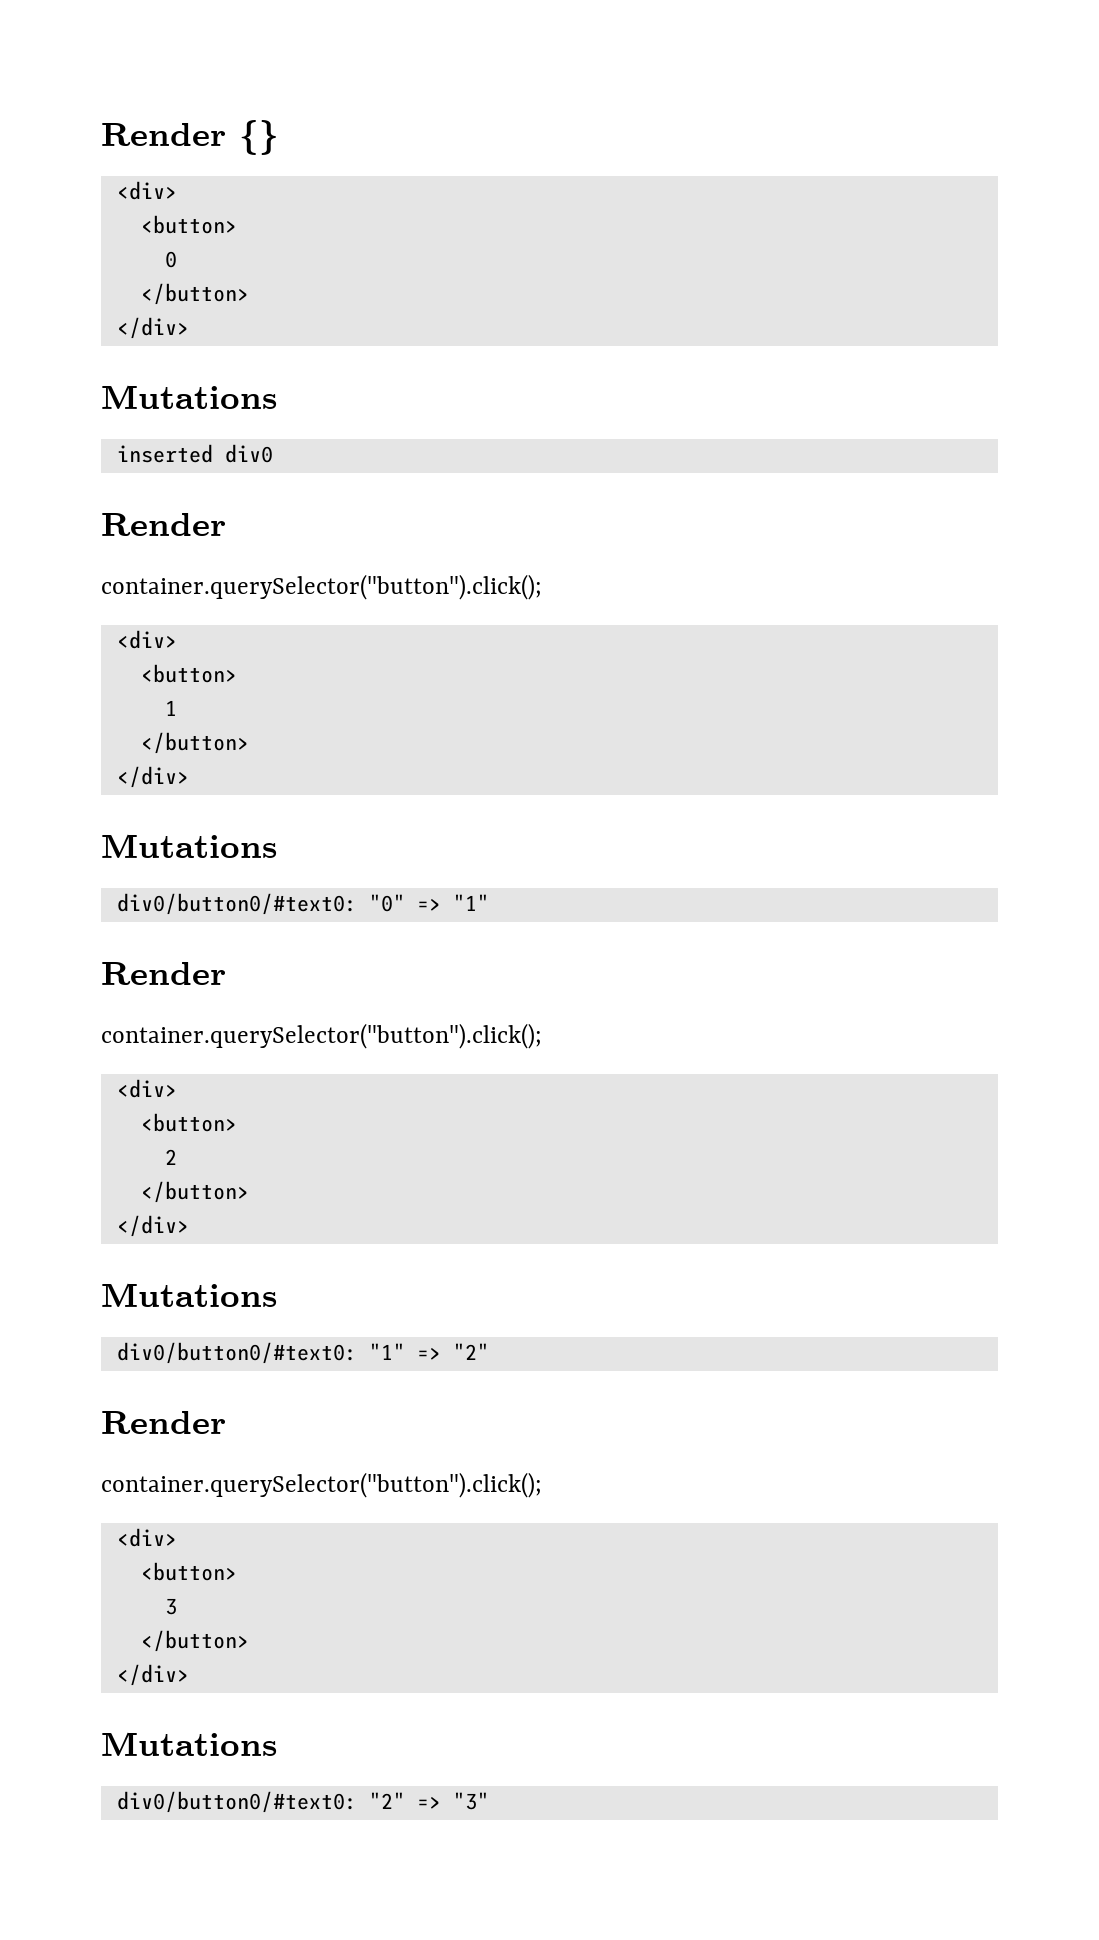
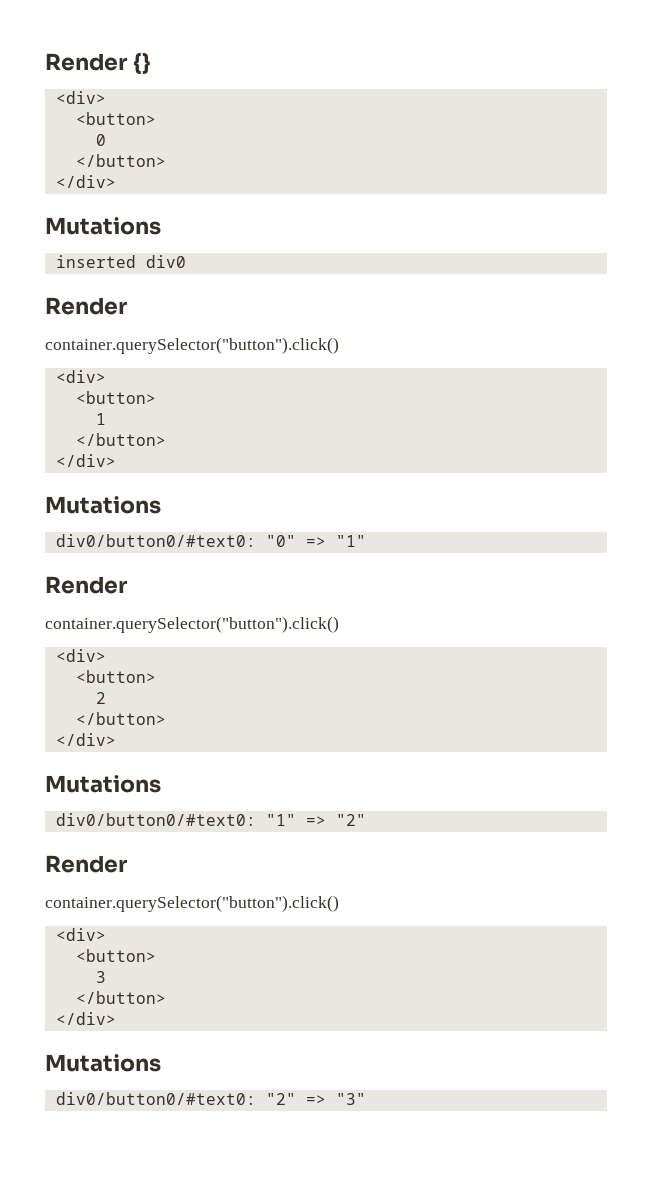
[101,574,542,600] container.querySelector("button").click(); -> [45,337,339,354] container.querySelector("button").click()
[101,1023,542,1049] container.querySelector("button").click(); -> [45,616,339,633] container.querySelector("button").click()
[101,1472,542,1498] container.querySelector("button").click(); -> [45,895,339,912] container.querySelector("button").click()

